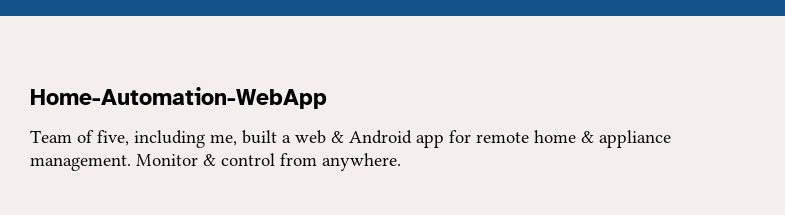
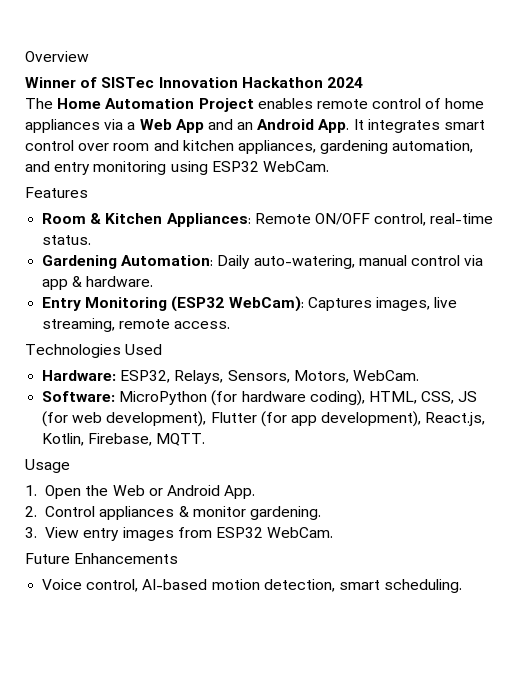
[30,87,327,109] [30,130,671,148] [30,153,401,171] Home-Automation-WebApp // Team of five, including me, built a web & Android app for remote home & appliance management. Monitor & control from anywhere. -> [25,51,89,62] [25,77,363,88] [25,98,485,112] [25,119,486,133] [25,140,474,154] [25,161,329,175] [25,187,88,198] [42,213,494,227] [42,235,92,245] [42,255,484,269] [42,276,154,290] [42,296,458,312] [42,318,231,332] [25,344,163,358] [42,370,419,384] [42,390,478,406] [42,411,486,427] [42,433,206,446] [25,459,70,473] [25,485,256,499] [25,506,321,520] [25,527,334,541] [25,553,179,564] [42,579,463,593] Overview // Winner of SISTec Innovation Hackathon 2024 // The Home Automation Project enables remote control of home appliances via a Web App and an Android App. It integrates smart control over room and kitchen appliances, gardening automation, and entry monitoring using ESP32 WebCam. // Features // Room & Kitchen Appliances: Remote ON/OFF control, real-time status. // Gardening Automation: Daily auto-watering, manual control via app & hardware. // Entry Monitoring (ESP32 WebCam): Captures images, live streaming, remote access. // Technologies Used // Hardware: ESP32, Relays, Sensors, Motors, WebCam. // Software: MicroPython (for hardware coding), HTML, CSS, JS (for web development), Flutter (for app development), React.js, Kotlin, Firebase, MQTT. // Usage // 1. Open the Web or Android App. // 2. Control appliances & monitor gardening. // 3. View entry images from ESP32 WebCam. // Future Enhancements // Voice control, AI-based motion detection, smart scheduling.

